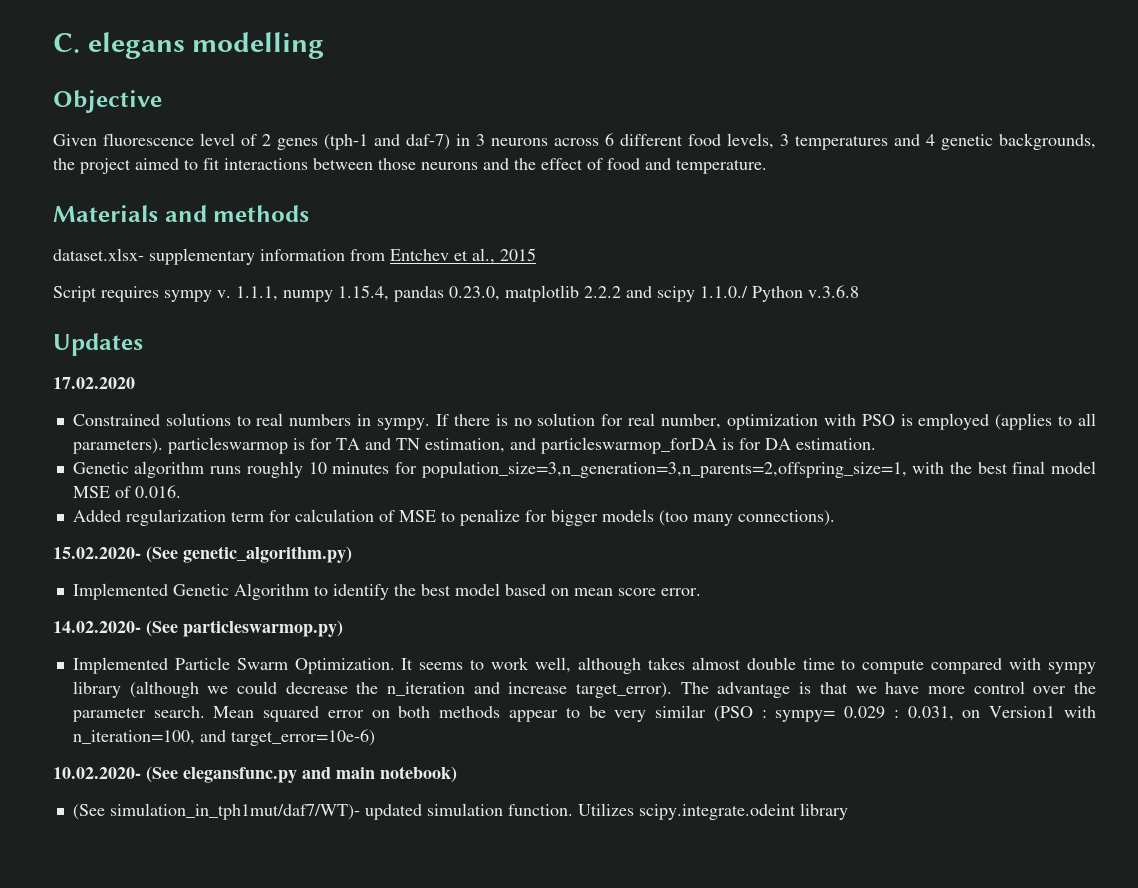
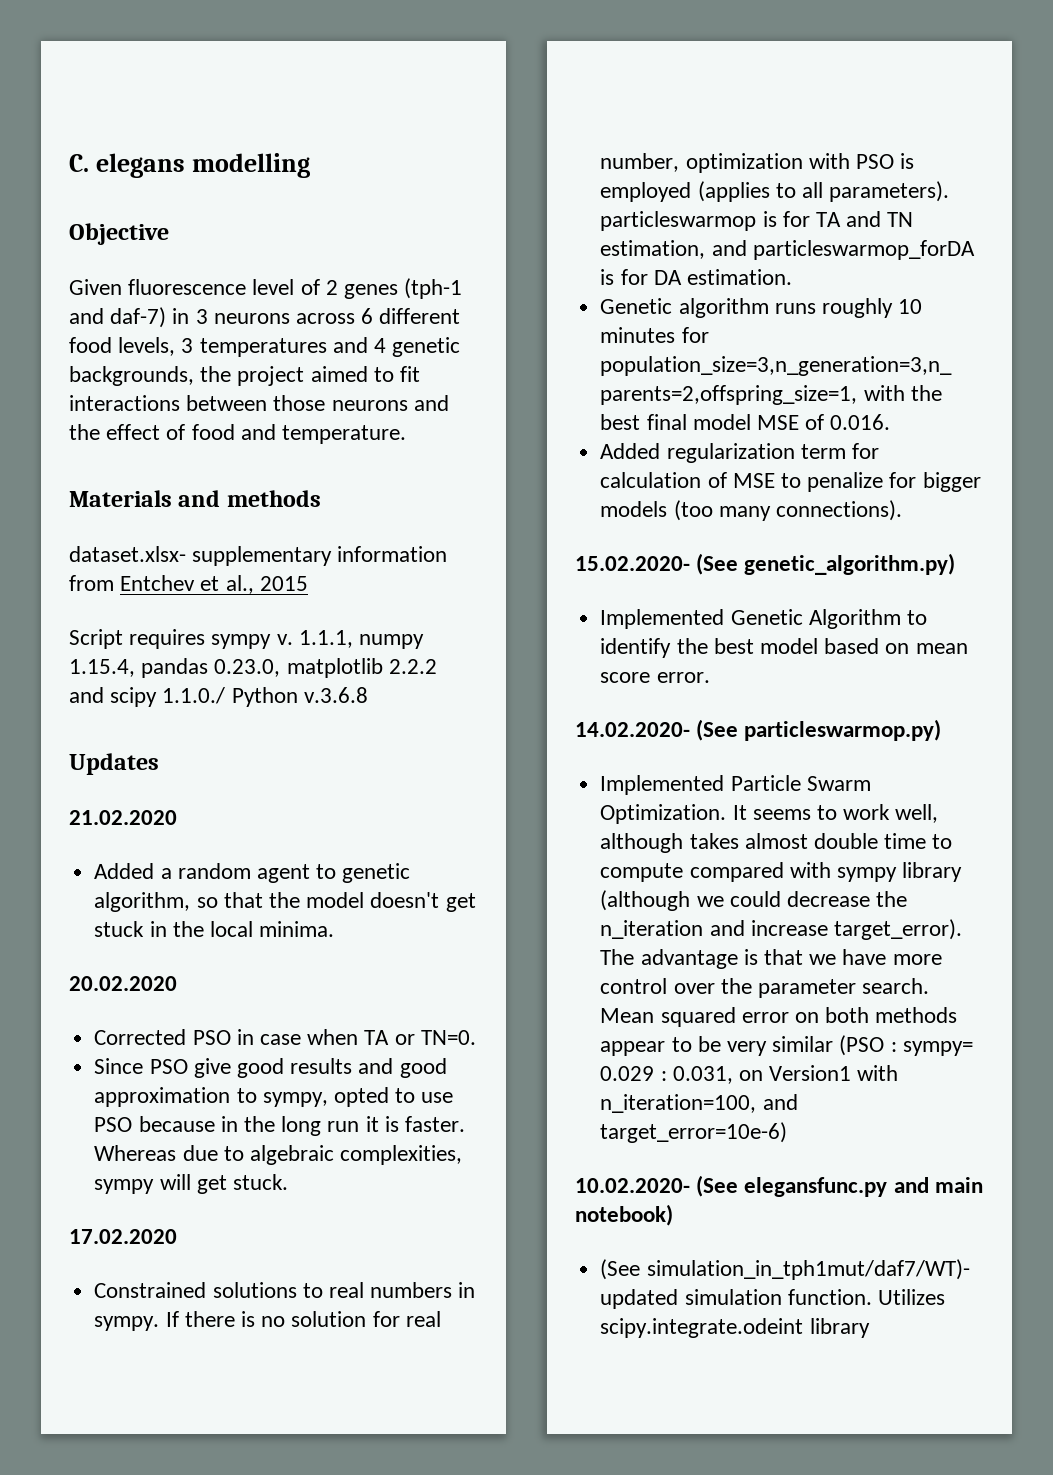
(143, 344) none -> [69,810,177,825] [94,863,411,883] [94,892,476,912] [94,921,335,937] [69,976,177,991] [94,1029,476,1045] [94,1058,447,1078] [94,1087,454,1107] [94,1116,465,1136] [94,1145,463,1165] [94,1174,288,1194] // 21.02.2020 // Added a random agent to genetic algorithm, so that the model doesn't get stuck in the local minima. // 20.02.2020 // Corrected PSO in case when TA or TN=0. // Since PSO give good results and good approximation to sympy, opted to use PSO because in the long run it is faster. Whereas due to algebraic complexities, sympy will get stuck.

